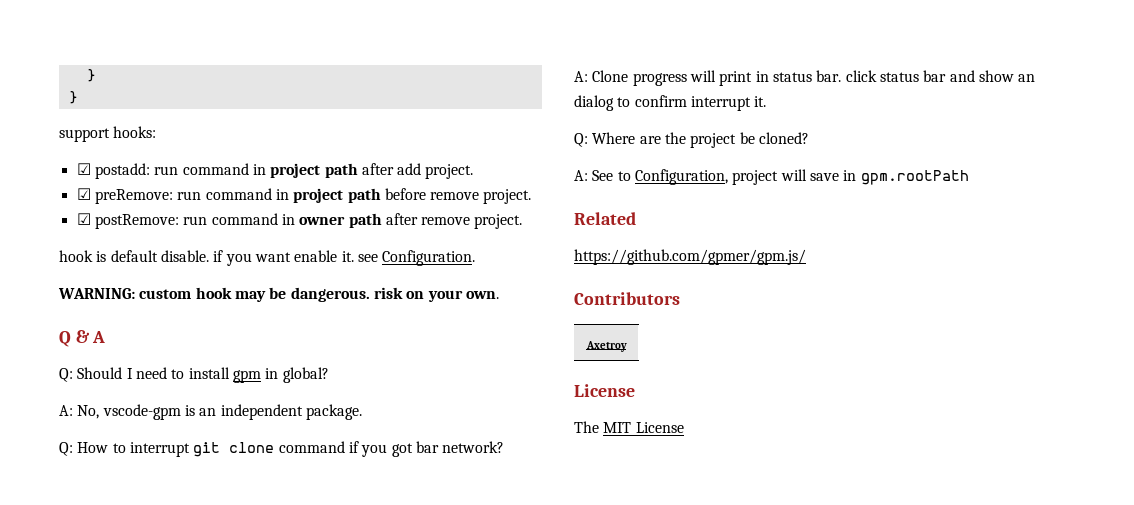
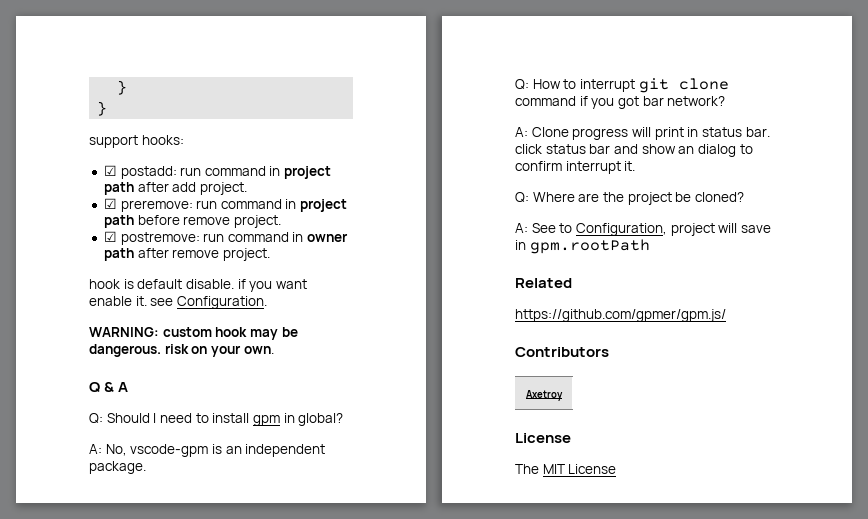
[94,189,173,204] preRemove: -> [120,200,193,212] preremove:
[94,214,179,229] postRemove: -> [120,232,200,245] postremove:

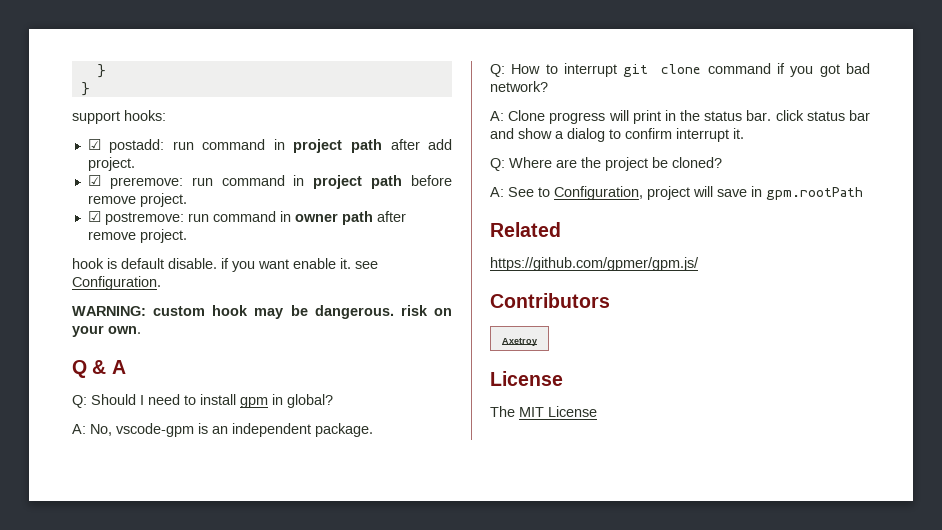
[642,96,664,106] bar -> [846,63,870,74] bad
(699, 132) none -> [680,110,701,121] the
[678,146,695,154] an -> [555,131,564,139] a

